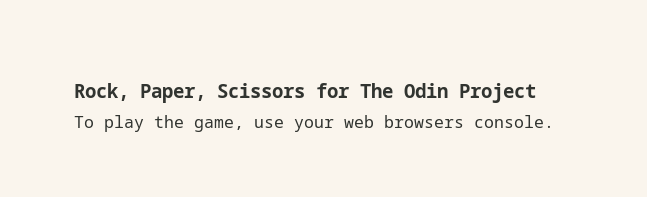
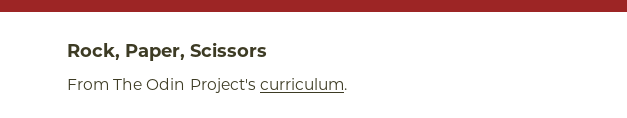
[316,83,350,98] for -> [67,79,109,90] // From
[459,83,536,103] [74,115,554,132] Project // To play the game, use your web browsers console. -> [189,78,347,93] Project's curriculum.

